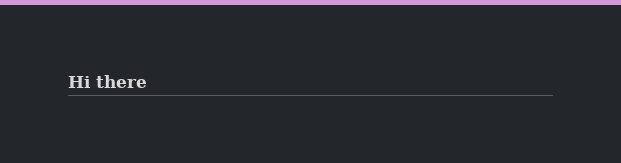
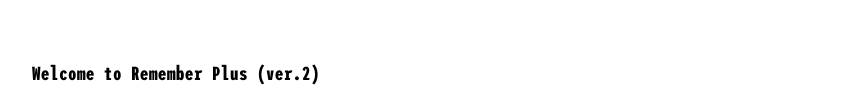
[68,75,147,88] Hi there -> [32,64,320,85] Welcome to Remember Plus (ver.2)

